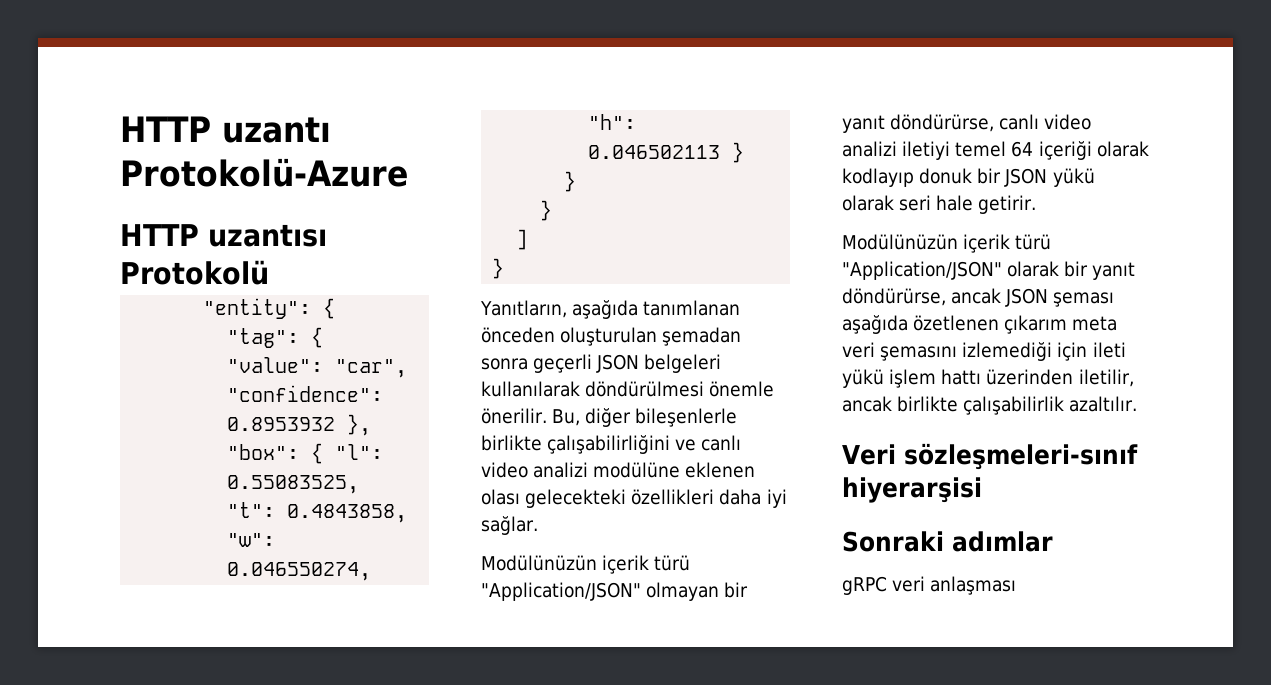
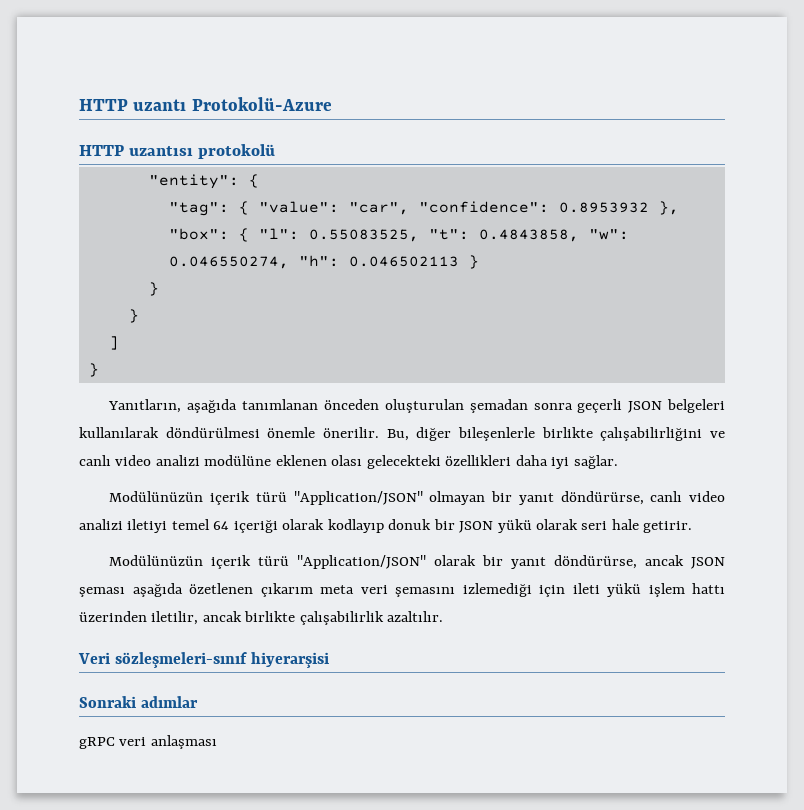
[120,260,269,285] Protokolü -> [198,144,276,159] protokolü

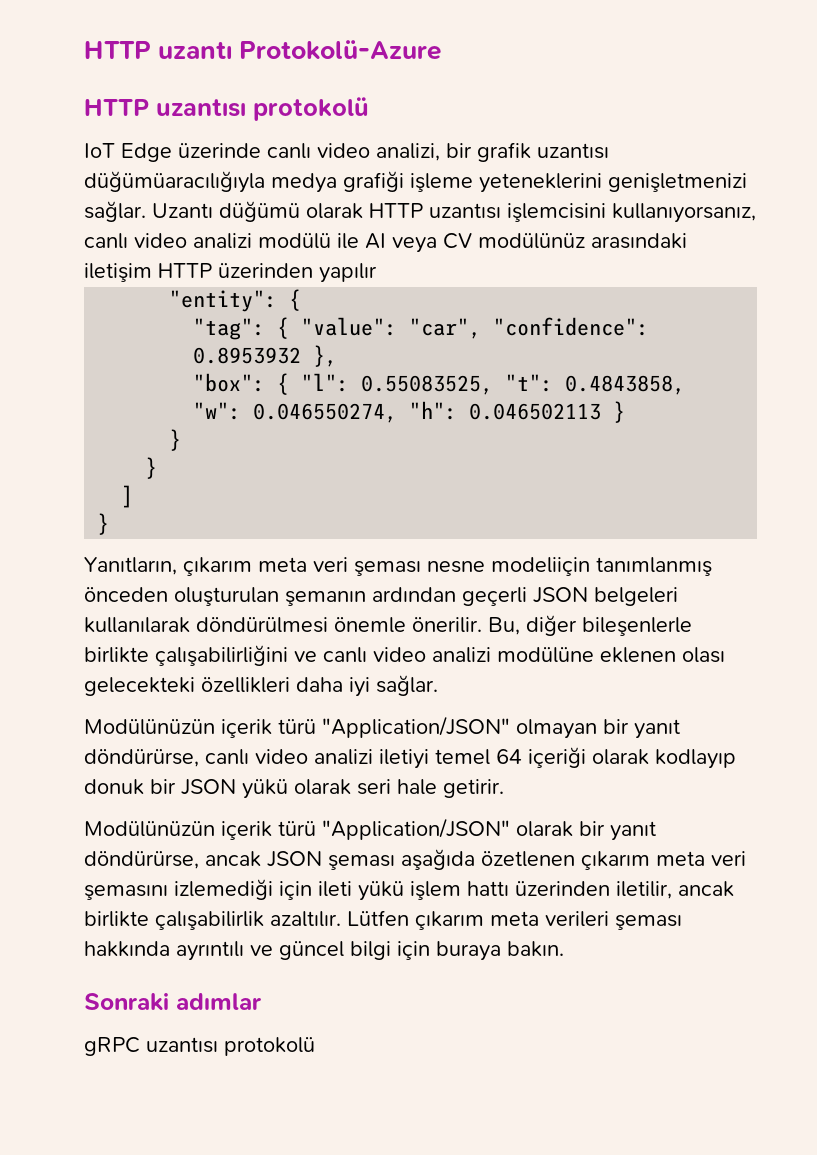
(276, 151) none -> [84,142,609,162] [84,171,747,193] [84,201,756,223] [84,233,687,253] [84,263,377,283] // IoT Edge üzerinde canlı video analizi, bir grafik uzantısı düğümüaracılığıyla medya grafiği işleme yeteneklerini genişletmenizi sağlar. Uzantı düğümü olarak HTTP uzantısı işlemcisini kullanıyorsanız, canlı video analizi modülü ile AI veya CV modülünüz arasındaki iletişim HTTP üzerinden yapılır
[187,399,573,413] aşağıda tanımlanan önceden oluşturulan şemadan sonra -> [183,557,712,576] [84,587,456,606] çıkarım meta veri şeması nesne modeliiçin tanımlanmış önceden oluşturulan şemanın ardından
[78,652,329,668] // Veri sözleşmeleri-sınıf hiyerarşisi -> [347,910,682,930] [84,941,564,961] Lütfen çıkarım meta verileri şeması hakkında ayrıntılı ve güncel bilgi için buraya bakın.
[119,735,217,749] veri anlaşması -> [146,1037,315,1056] uzantısı protokolü

